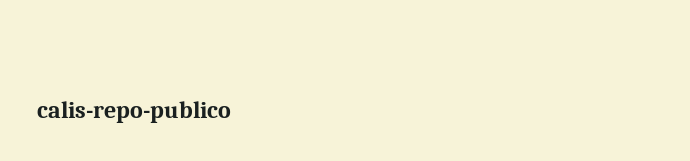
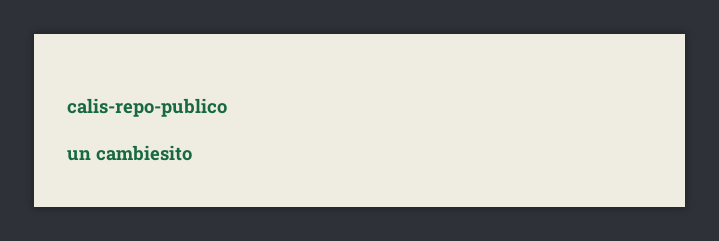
(231, 112) none -> [67,145,192,161] // un cambiesito

